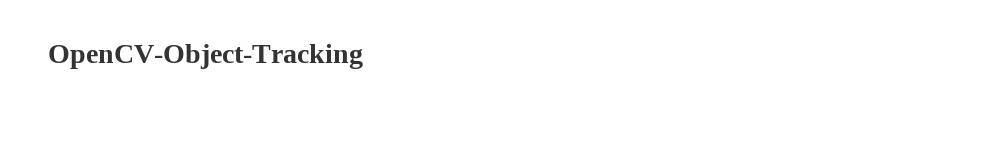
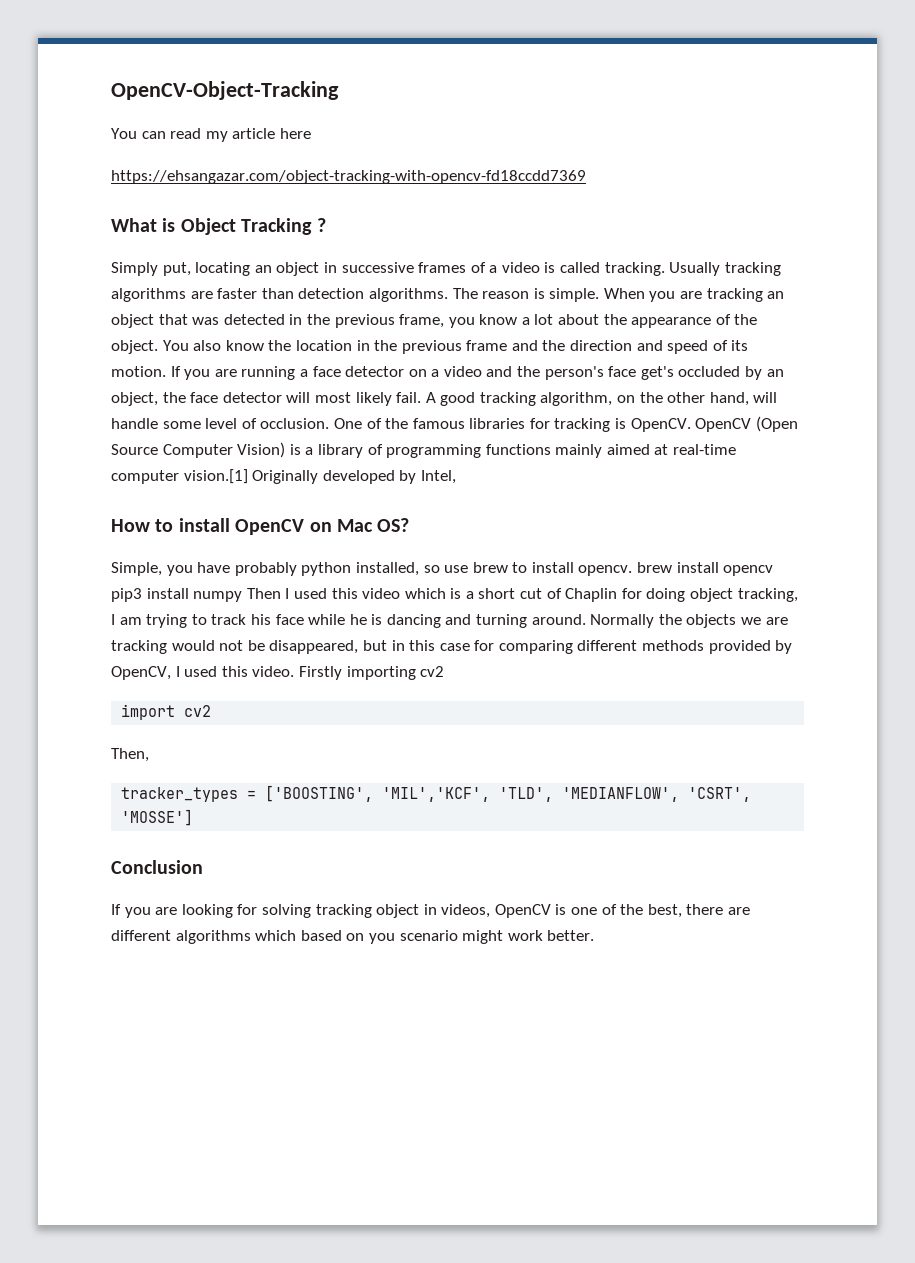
(363, 56) none -> [111,128,311,142] [111,170,586,184] [111,218,326,235] [111,262,781,276] [111,288,785,302] [111,314,758,328] [111,340,749,354] [111,366,784,380] [111,392,778,406] [111,416,798,432] [111,442,737,458] [111,469,456,484] [111,518,410,535] [111,562,774,576] [111,588,798,602] [111,614,788,628] [111,640,793,654] [111,666,445,680] [121,704,212,720] [111,748,149,762] [121,785,752,802] [121,809,194,826] [111,860,203,874] [111,904,751,918] [111,930,595,944] // You can read my article here // https://ehsangazar.com/object-tracking-with-opencv-fd18ccdd7369 // What is Object Tracking ? // Simply put, locating an object in successive frames of a video is called tracking. Usually tracking algorithms are faster than detection algorithms. The reason is simple. When you are tracking an object that was detected in the previous frame, you know a lot about the appearance of the object. You also know the location in the previous frame and the direction and speed of its motion. If you are running a face detector on a video and the person's face get's occluded by an object, the face detector will most likely fail. A good tracking algorithm, on the other hand, will handle some level of occlusion. One of the famous libraries for tracking is OpenCV. OpenCV (Open Source Computer Vision) is a library of programming functions mainly aimed at real-time computer vision.[1] Originally developed by Intel, // How to install OpenCV on Mac OS? // Simple, you have probably python installed, so use brew to install opencv. brew install opencv pip3 install numpy Then I used this video which is a short cut of Chaplin for doing object tracking, I am trying to track his face while he is dancing and turning around. Normally the objects we are tracking would not be disappeared, but in this case for comparing different methods provided by OpenCV, I used this video. Firstly importing cv2 // import cv2 // Then, // tracker_types = ['BOOSTING', 'MIL','KCF', 'TLD', 'MEDIANFLOW', 'CSRT', 'MOSSE'] // Conclusion // If you are looking for solving tracking object in videos, OpenCV is one of the best, there are different algorithms which based on you scenario might work better.

